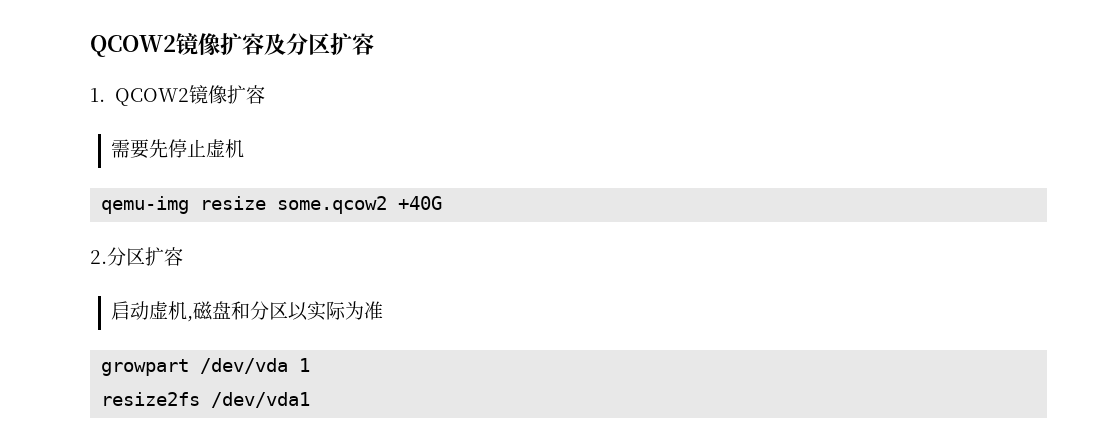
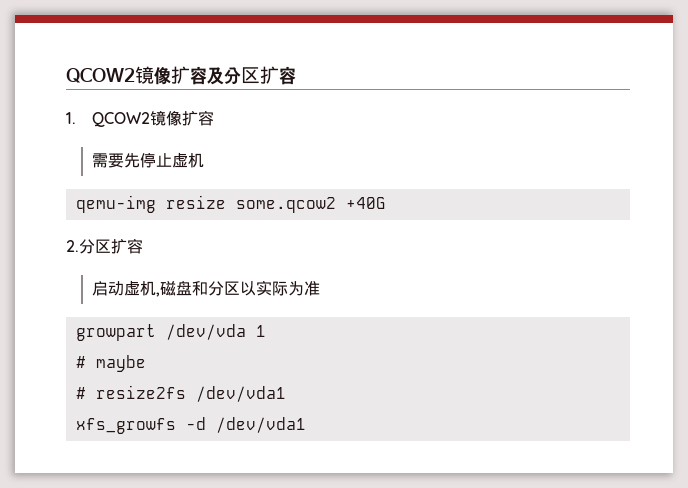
(311, 365) none -> [75,355,146,372] [75,387,86,399] # maybe // #
(311, 400) none -> [75,417,306,434] // xfs_growfs -d /dev/vda1

